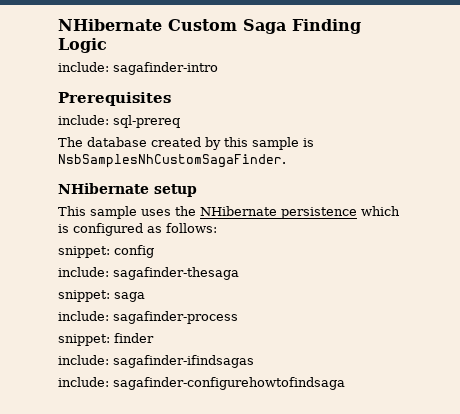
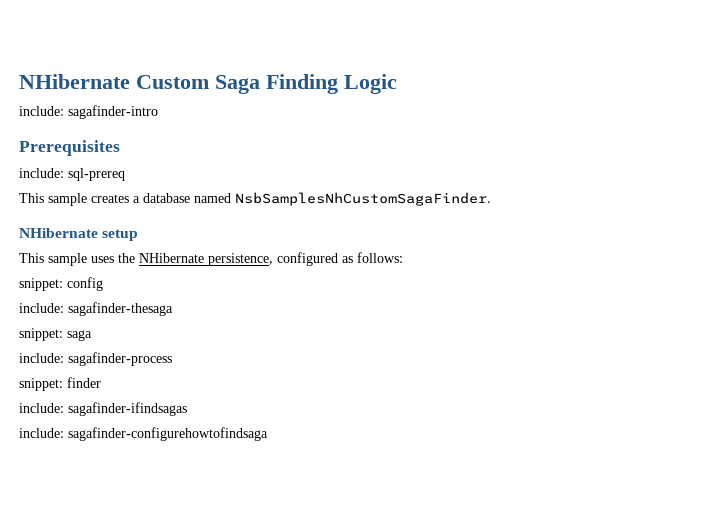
[58,137,314,150] The database created by this sample is -> [19,193,231,206] This sample creates a database named
[281,206,400,219] [58,224,69,233] persistence which is -> [208,253,273,266] persistence,

